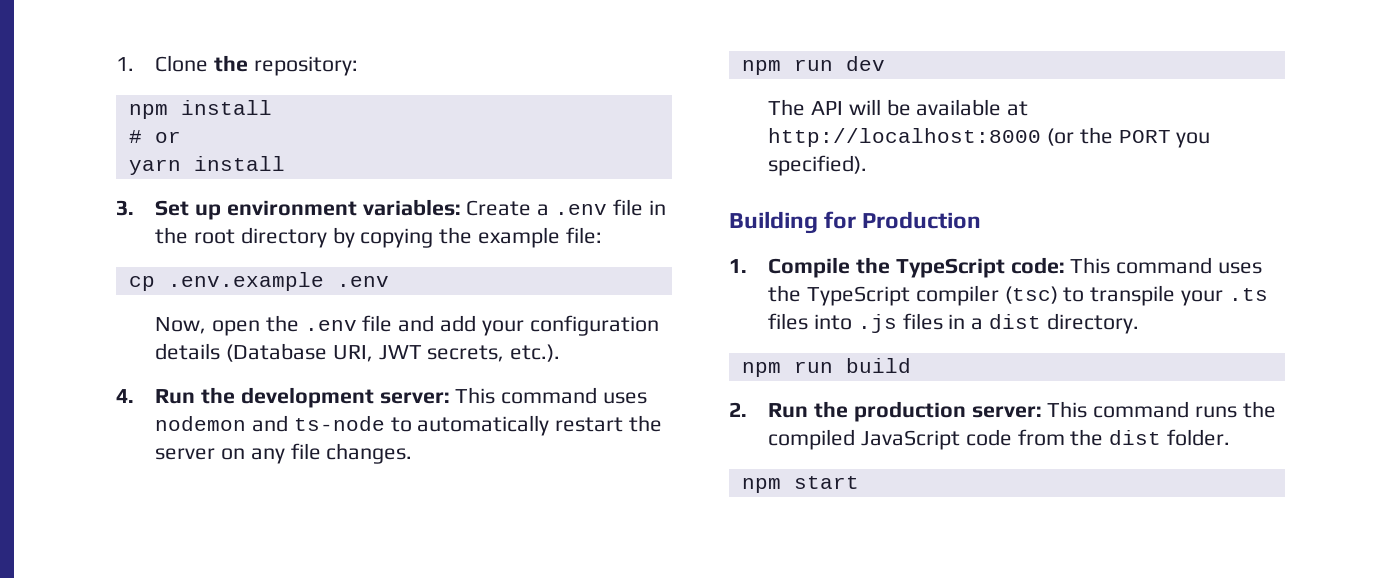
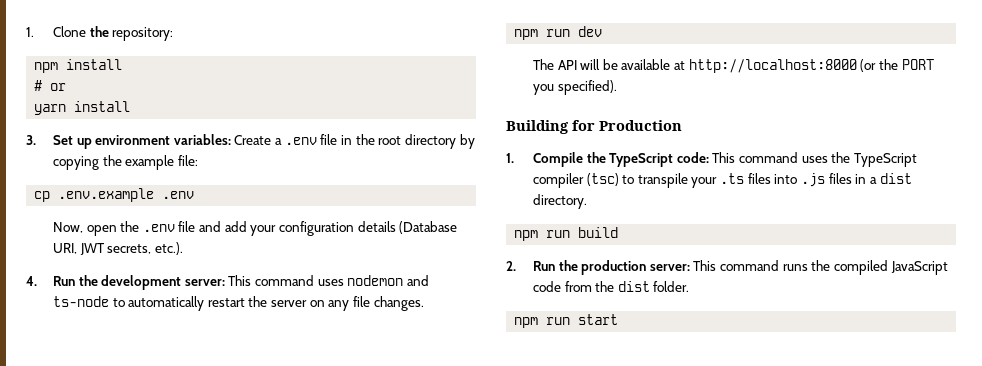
(781, 485) none -> [546,317,571,325] run

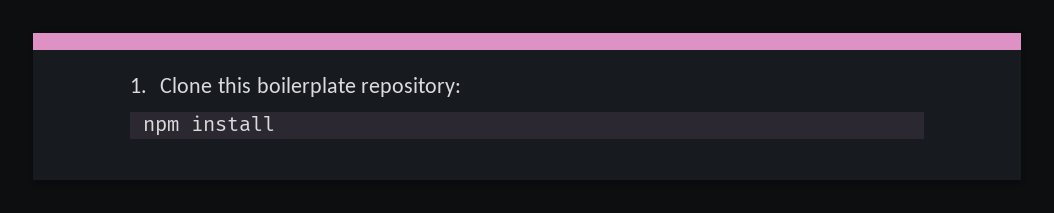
[89,26,109,37] the -> [217,77,356,97] this boilerplate
[34,80,67,91] [34,101,131,115] [26,134,475,149] [52,155,198,170] [34,188,195,202] [52,221,458,236] [52,242,183,255] [26,275,430,290] [52,296,424,311] [514,26,603,40] [532,59,934,73] [532,80,617,95] [506,120,682,134] [506,152,918,167] [532,173,912,188] [532,194,587,209] [514,227,619,241] [506,260,948,275] [532,281,690,292] [514,314,619,328] // # or // yarn install // 3. Set up environment variables: Create a .env file in the root directory by copying the example file: // cp .env.example .env // Now, open the .env file and add your configuration details (Database URI, JWT secrets, etc.). // 4. Run the development server: This command uses nodemon and ts-node to automatically restart the server on any file changes. // npm run dev // The API will be available at http://localhost:8000 (or the PORT you specified). // Building for Production // 1. Compile the TypeScript code: This command uses the TypeScript compiler (tsc) to transpile your .ts files into .js files in a dist directory. // npm run build // 2. Run the production server: This command runs the compiled JavaScript code from the dist folder. // npm run start -> (275, 123) none

